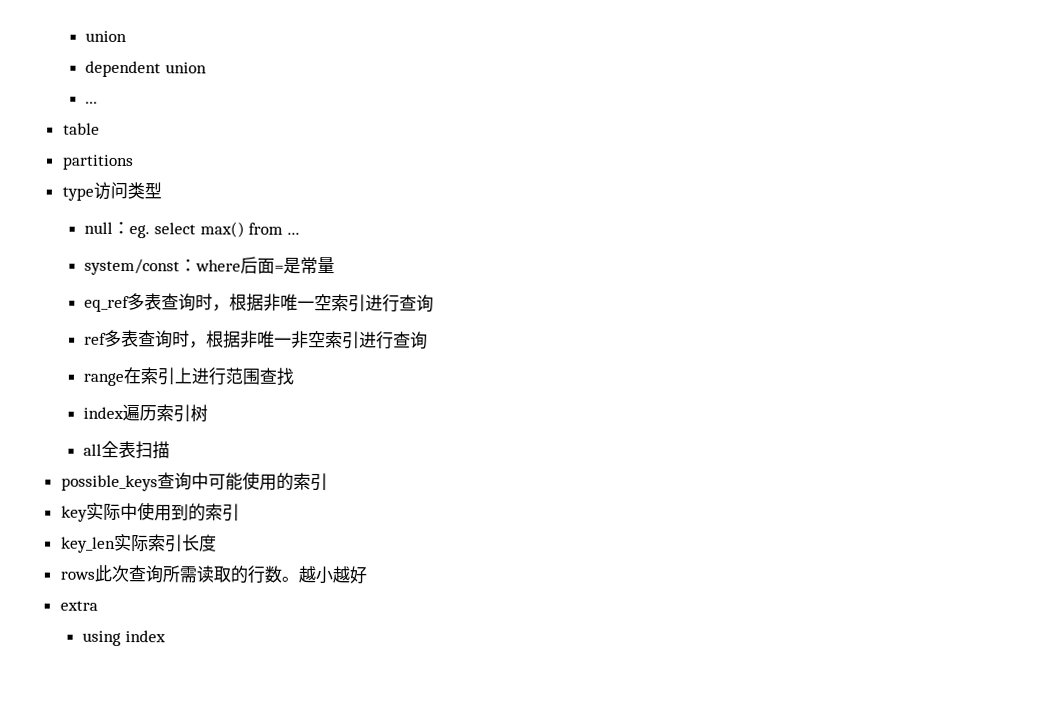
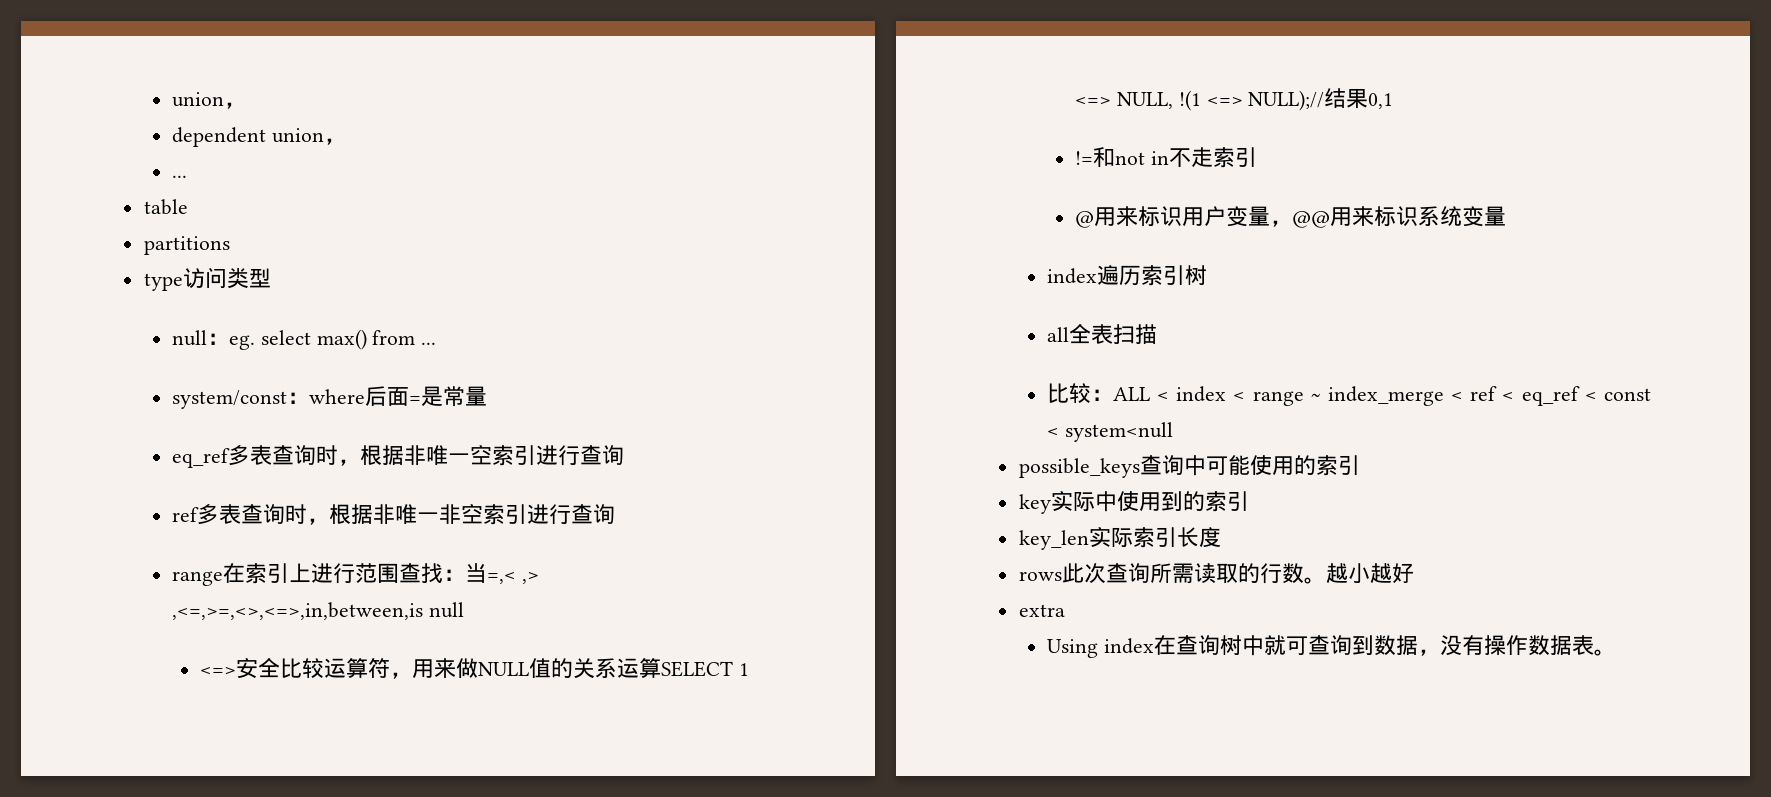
[85,30,128,43] union -> [171,92,246,109] union，
(208, 68) none -> [323,138,346,145] ，
(295, 376) none -> [442,563,539,584] [171,602,464,620] [200,658,749,679] [1075,88,1394,111] [1075,147,1257,168] [1075,206,1507,228] ：当=,< ,> ,<=,>=,<>,<=>,in,between,is null // <=>安全比较运算符，用来做NULL值的关系运算SELECT 1 <=> NULL, !(1 <=> NULL);//结果0,1 // !=和not in不走索引 // @用来标识用户变量，@@用来标识系统变量
(171, 450) none -> [1046,383,1651,406] [1046,422,1173,442] // 比较：ALL < index < range ~ index_merge < ref < eq_ref < const < system<null
[82,630,167,646] using index -> [1046,635,1616,658] Using index在查询树中就可查询到数据，没有操作数据表。

